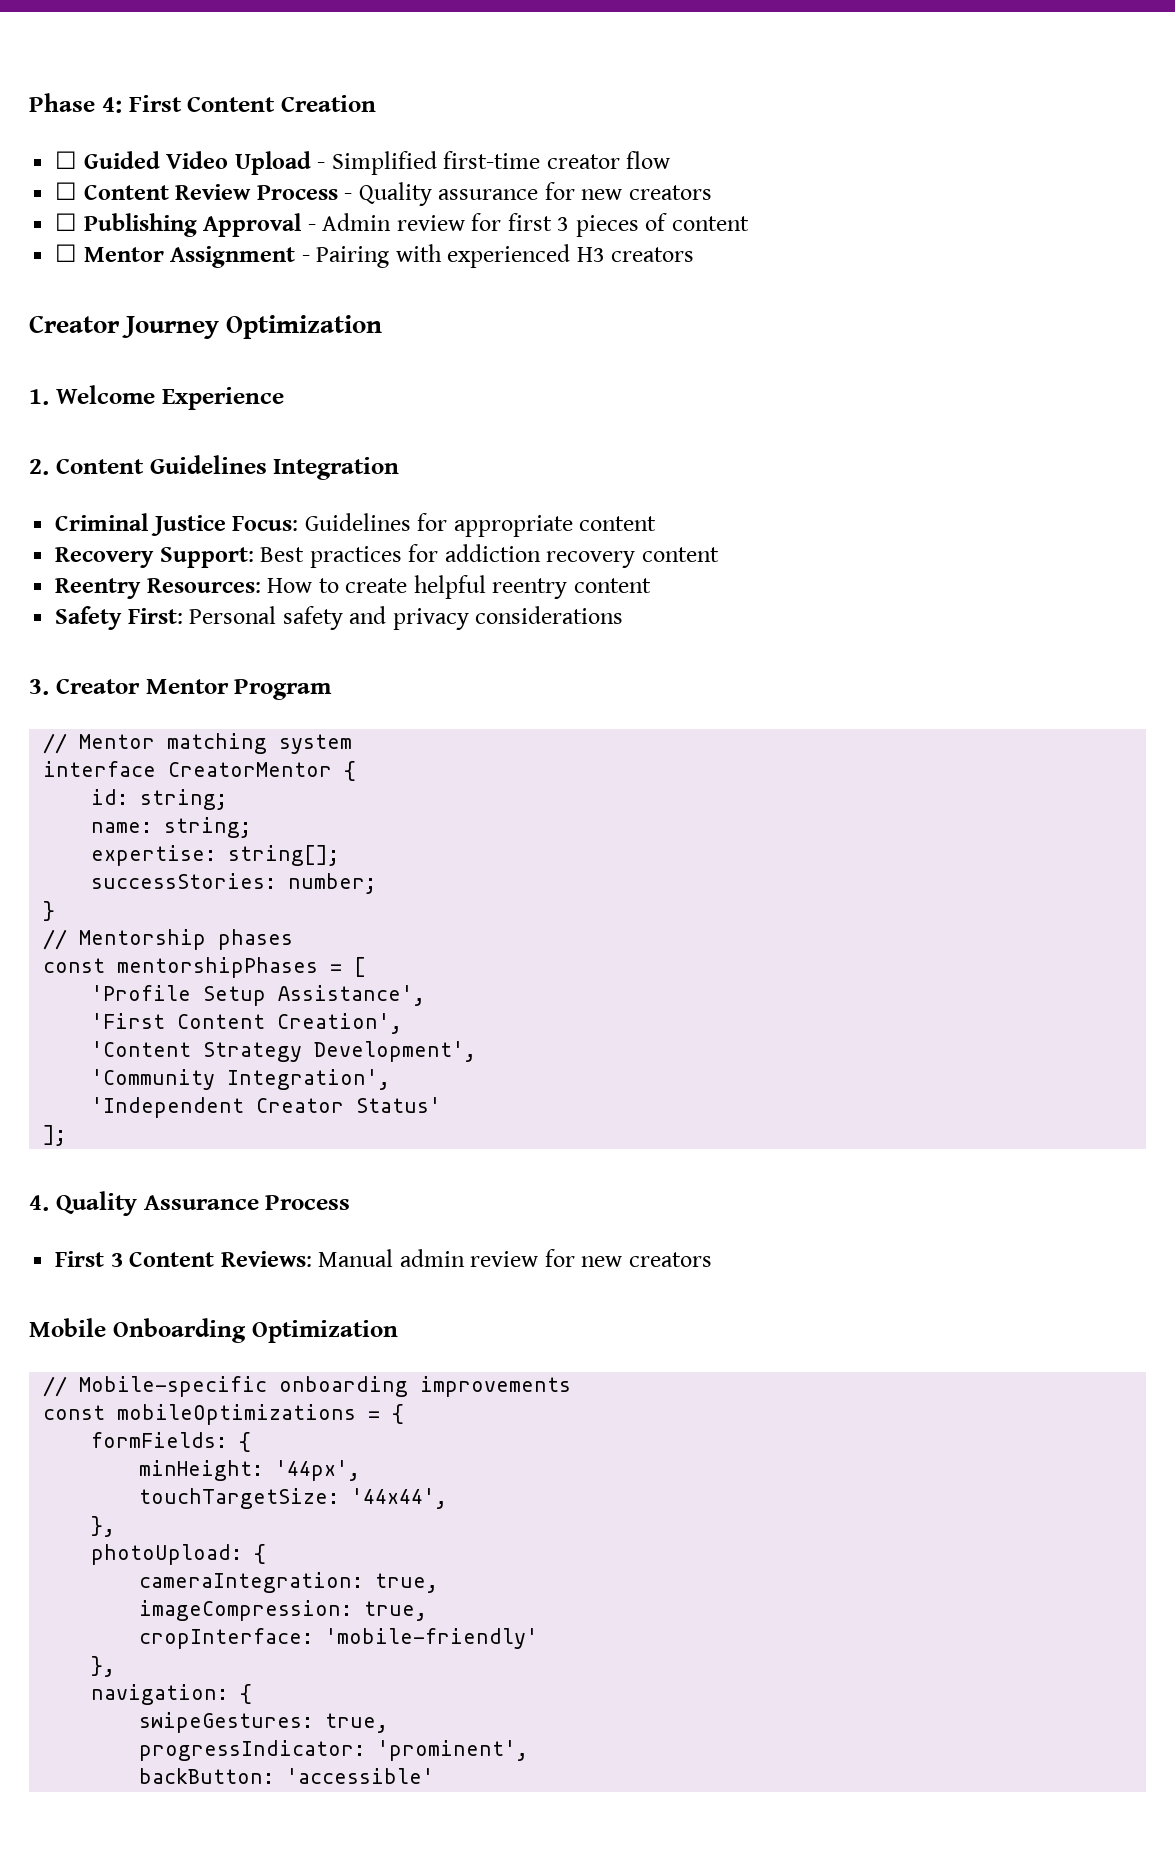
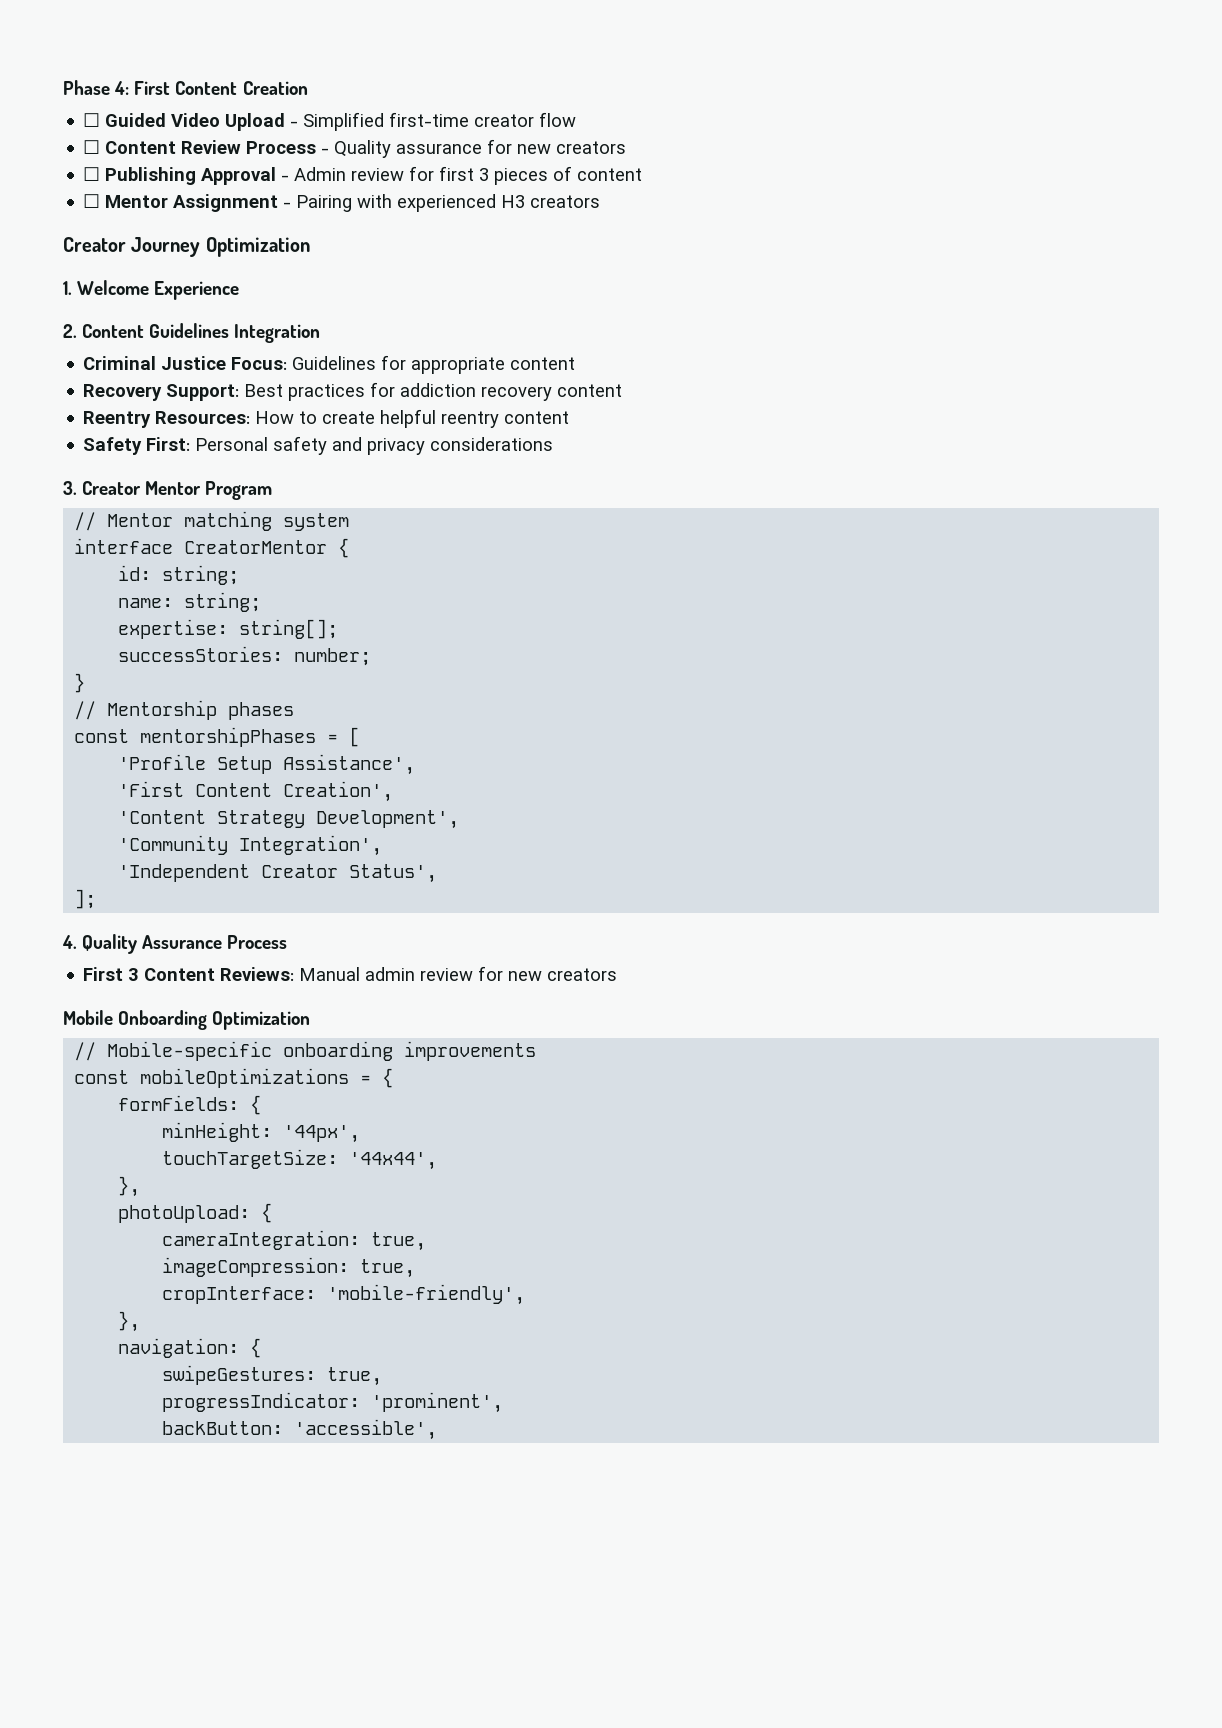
[356,1097,442,1113] Status' -> [349,864,438,883] Status',
[325,1628,539,1649] 'mobile-friendly' -> [327,1284,526,1305] 'mobile-friendly',
[286,1768,435,1784] 'accessible' -> [294,1419,438,1440] 'accessible',

